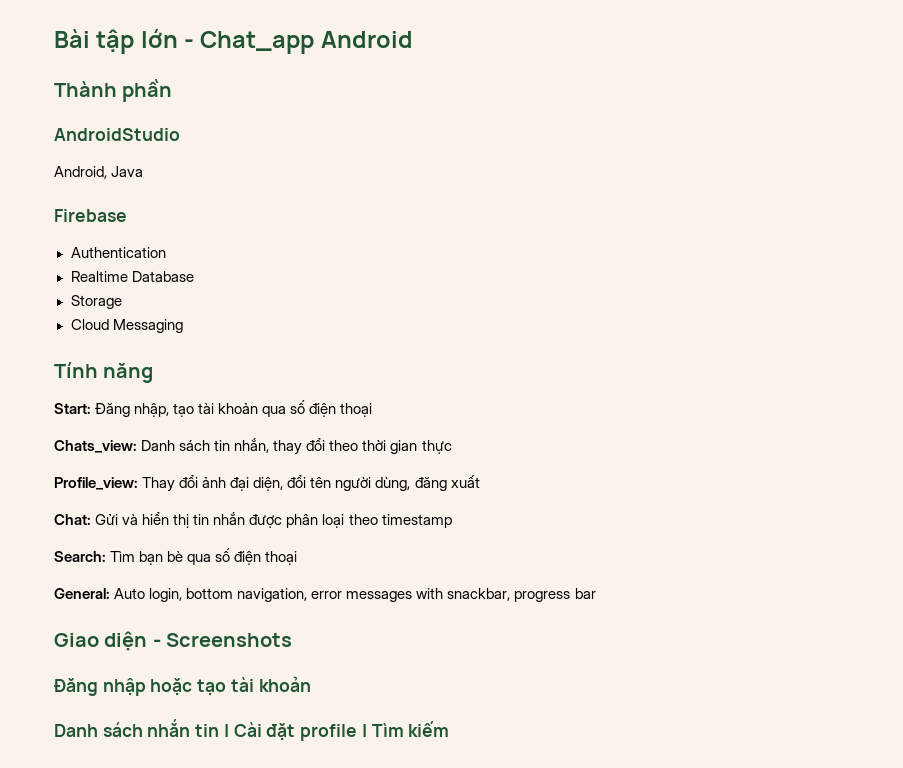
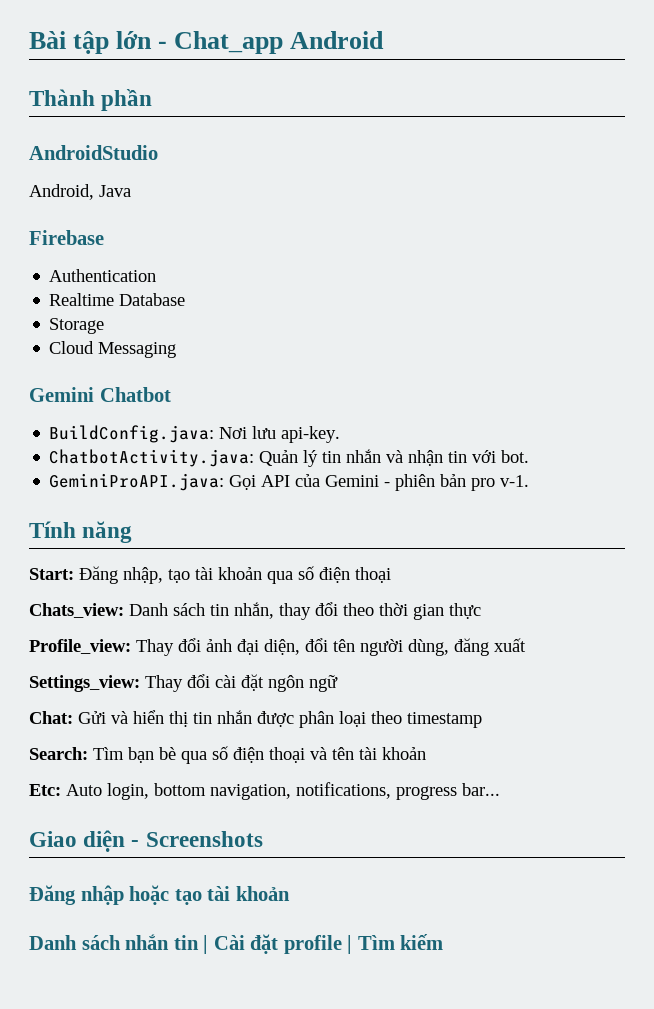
(183, 326) none -> [29,387,171,402] [49,425,341,443] [49,449,530,467] [49,473,530,491] // Gemini Chatbot // BuildConfig.java: Nơi lưu api-key. // ChatbotActivity.java: Quản lý tin nhắn và nhận tin với bot. // GeminiProAPI.java: Gọi API của Gemini - phiên bản pro v-1.
(480, 481) none -> [29,674,338,692] // Settings_view: Thay đổi cài đặt ngôn ngữ
[54,588,596,602] // General: Auto login, bottom navigation, error messages with snackbar, progress bar -> [310,747,426,760] [29,782,500,800] và tên tài khoản // Etc: Auto login, bottom navigation, notifications, progress bar...

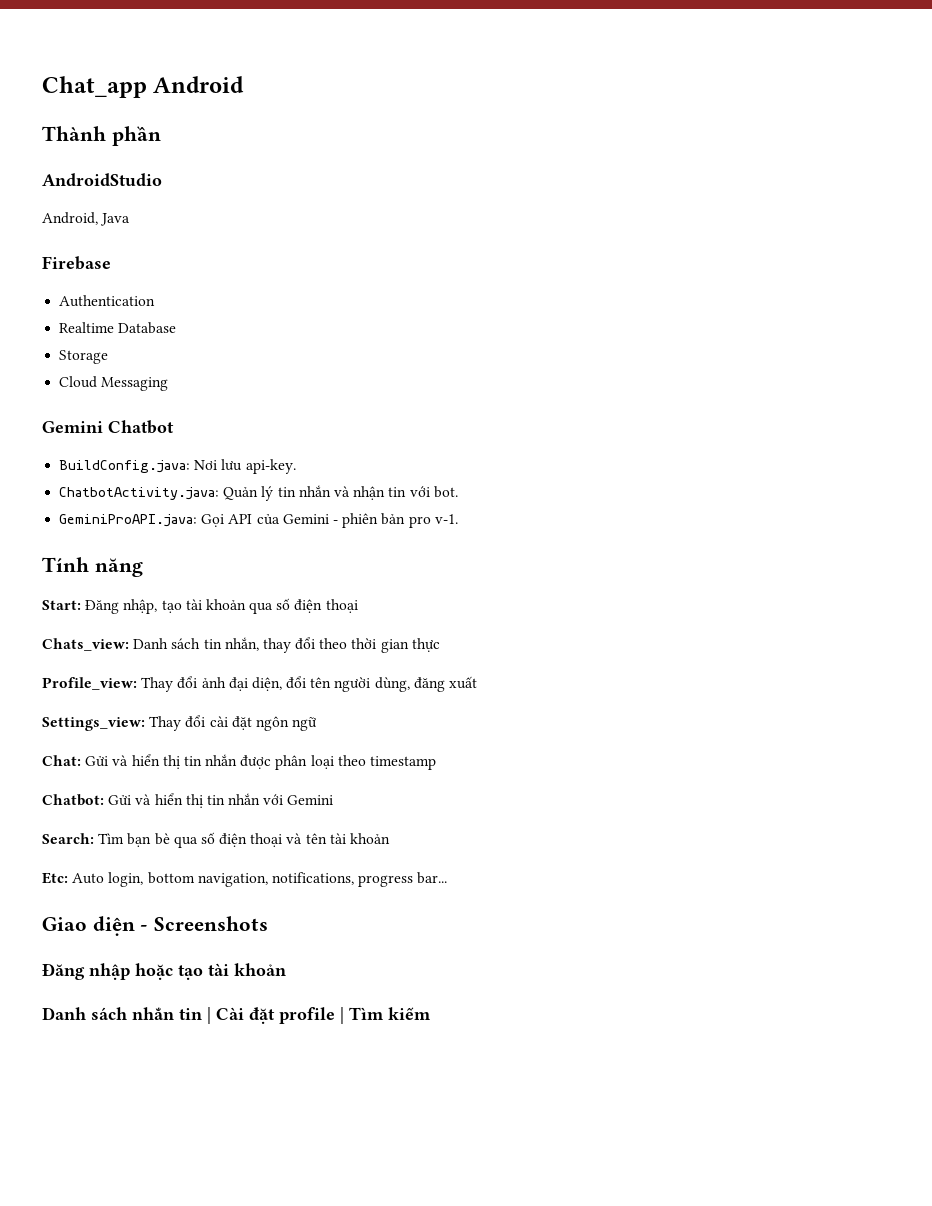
[29,31,168,54] Bài tập lớn - -> (42, 87) none
(482, 720) none -> [42,793,334,808] // Chatbot: Gửi và hiển thị tin nhắn với Gemini

